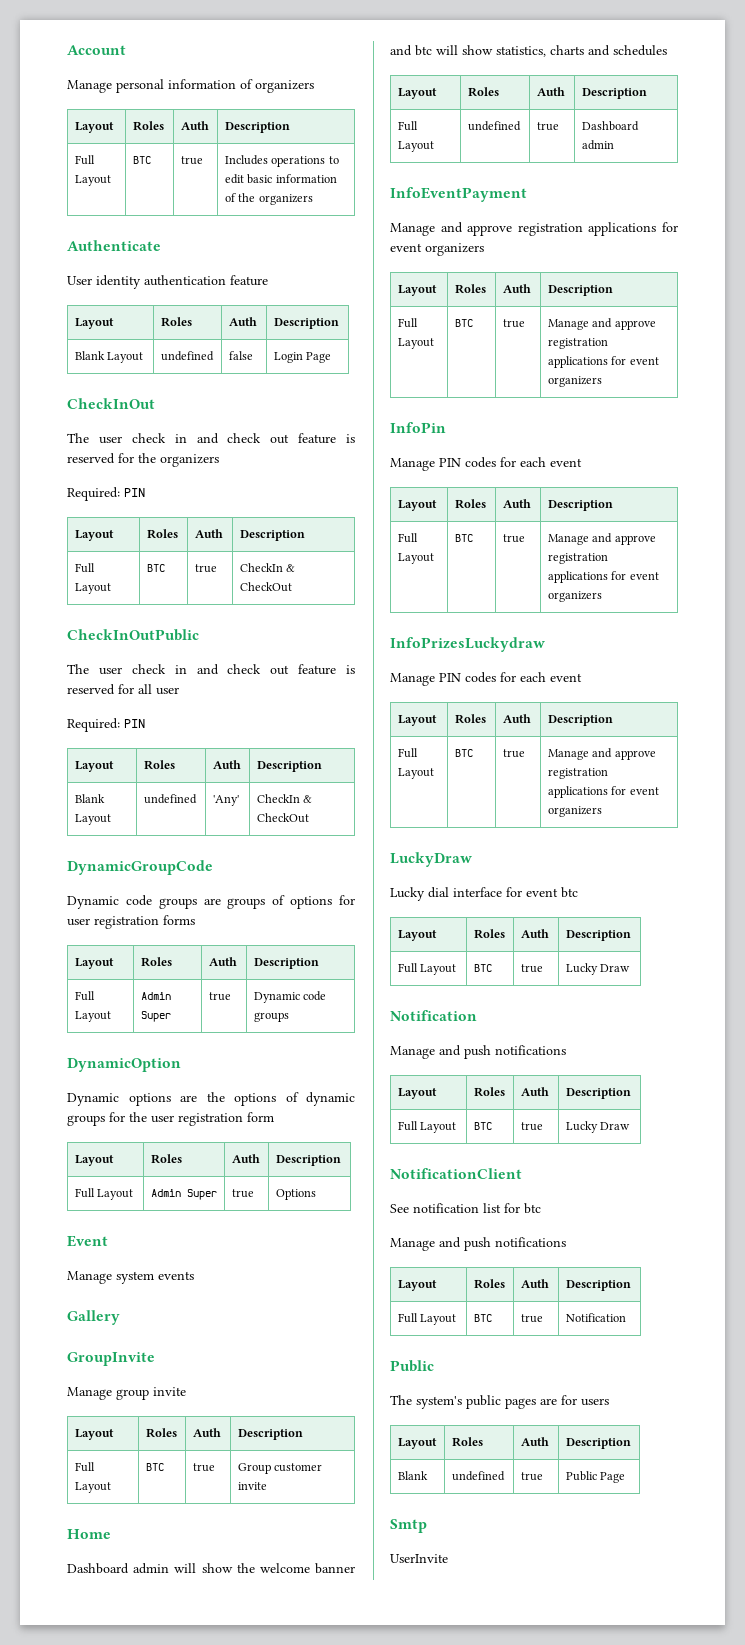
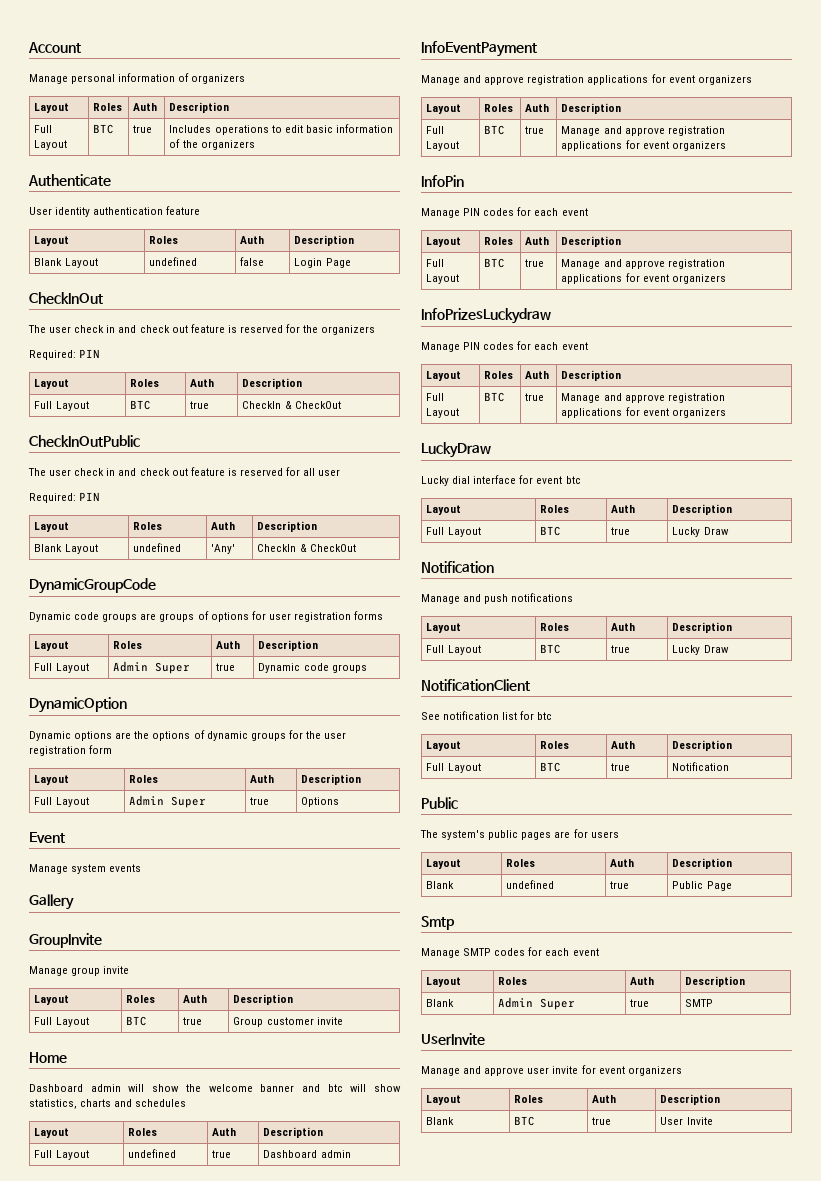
[390,1237,566,1251] // Manage and push notifications -> (553, 716) none
[390,1554,448,1563] UserInvite -> [421,947,599,958] [426,977,462,987] [498,977,528,985] [630,977,655,985] [685,976,746,987] [426,999,455,1007] [498,997,576,1010] [630,999,650,1007] [685,999,714,1007] [421,1033,485,1045] [421,1065,682,1076] [426,1095,462,1105] [514,1095,544,1103] [592,1095,617,1103] [660,1094,721,1105] [426,1117,455,1125] [514,1116,536,1126] [592,1117,612,1125] [660,1117,713,1125] Manage SMTP codes for each event // Layout | Roles | Auth | Description // Blank | Admin Super | true | SMTP // UserInvite // Manage and approve user invite for event organizers // Layout | Roles | Auth | Description // Blank | BTC | true | User Invite

